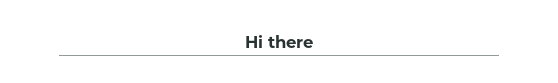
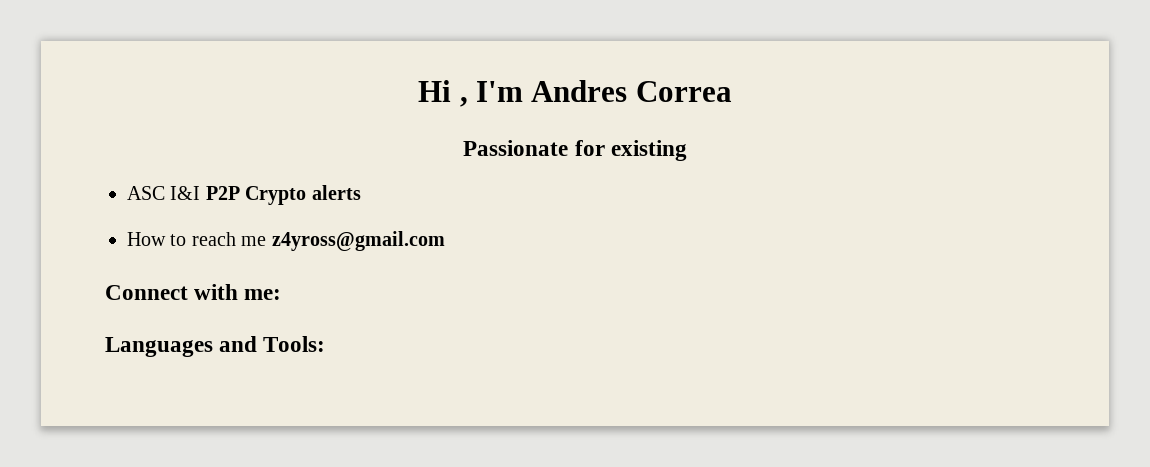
[268,35,313,48] there -> [459,80,732,107] [463,140,687,161] [127,185,361,205] [127,231,445,251] [105,284,282,300] [105,336,326,357] , I'm Andres Correa // Passionate for existing // ASC I&I P2P Crypto alerts // How to reach me z4yross@gmail.com // Connect with me: // Languages and Tools:

